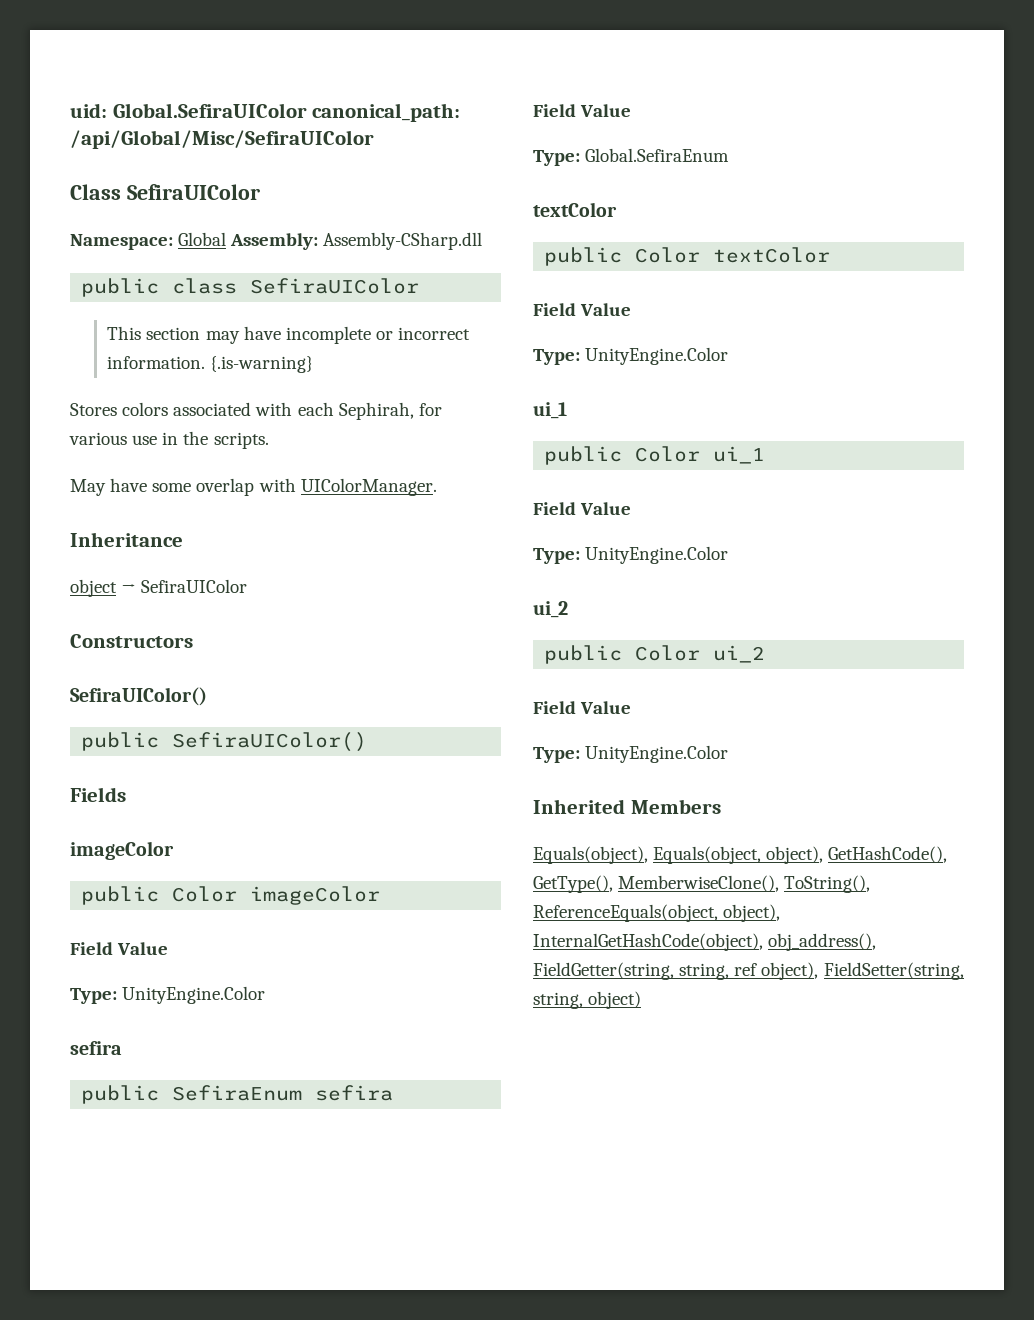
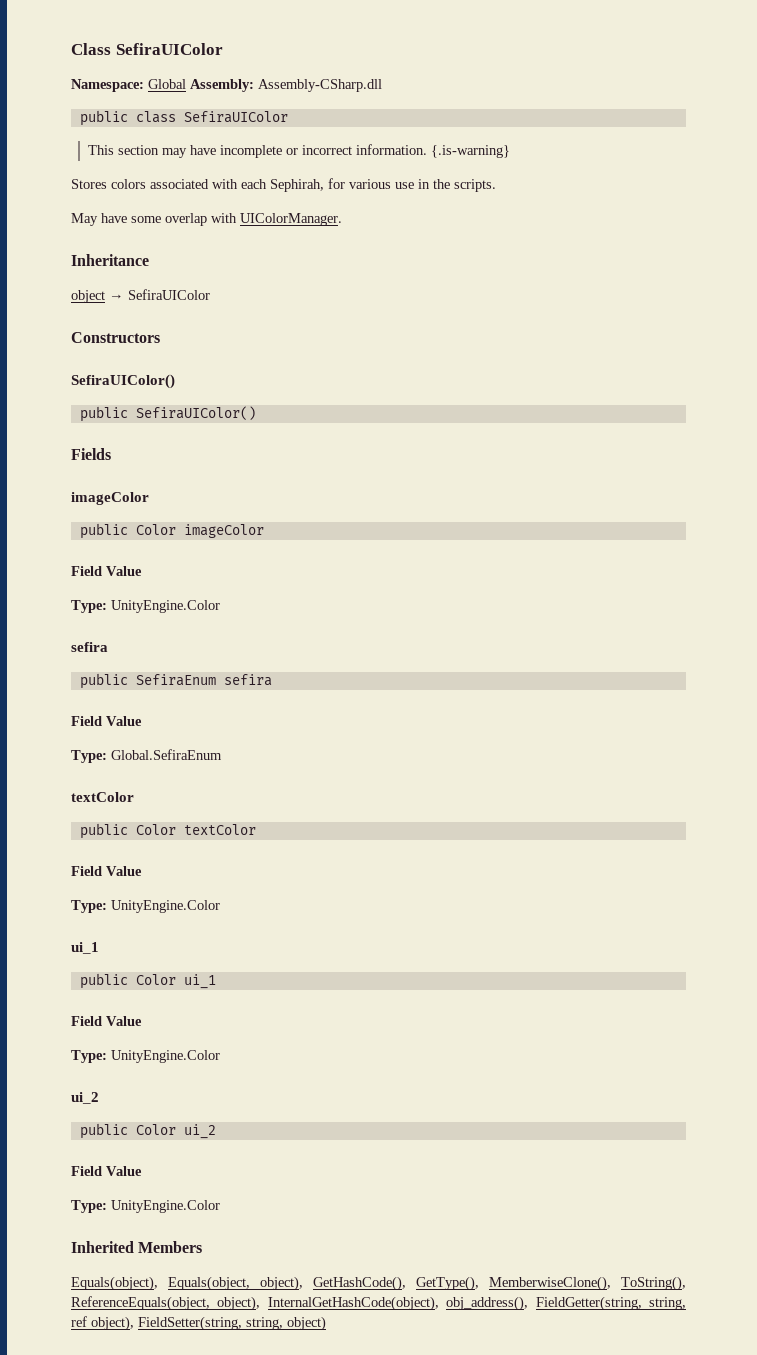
[70,103,461,122] [70,130,374,149] uid: Global.SefiraUIColor canonical_path: /api/Global/Misc/SefiraUIColor // -> (71, 49) none

